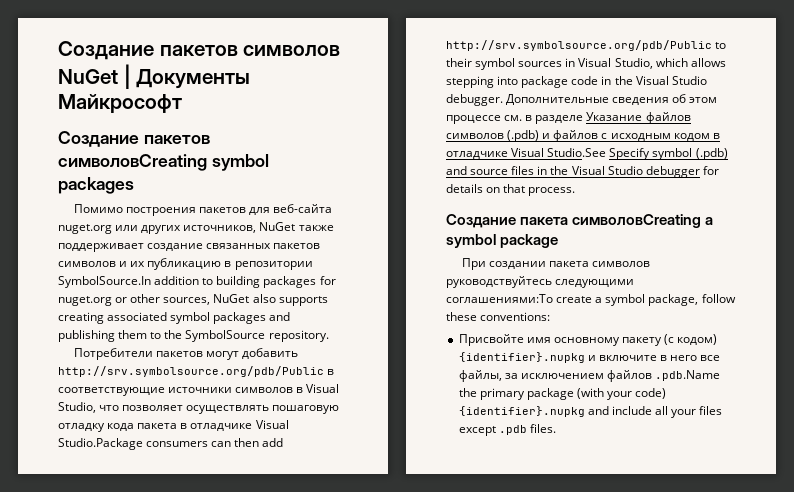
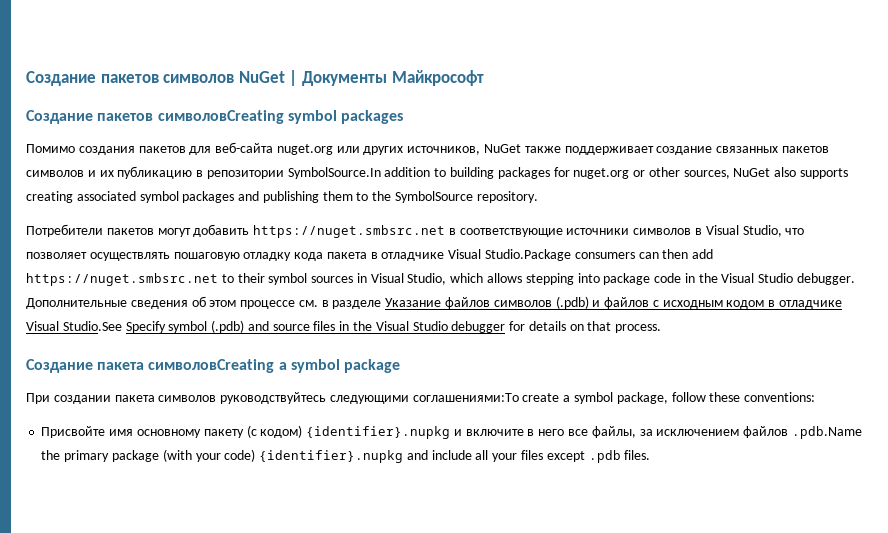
[125,207,196,216] построения -> [78,146,135,155] создания
[58,366,324,377] http://srv.symbolsource.org/pdb/Public -> [253,225,446,238] https://nuget.smbsrc.net
[446,40,712,51] http://srv.symbolsource.org/pdb/Public -> [26,273,218,286] https://nuget.smbsrc.net

